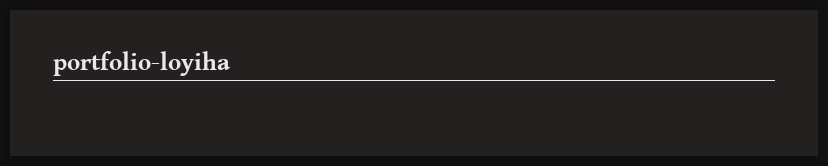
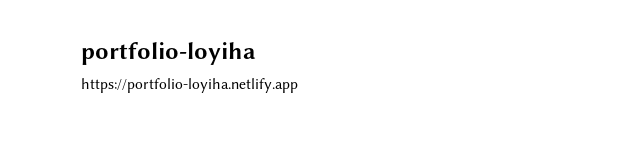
(230, 63) none -> [81,78,298,93] // https://portfolio-loyiha.netlify.app

